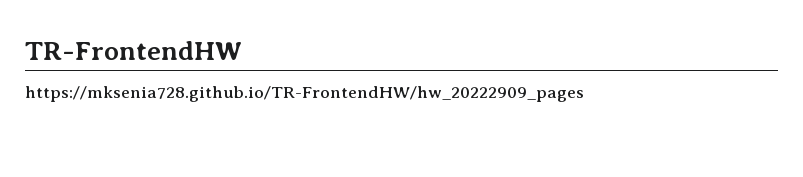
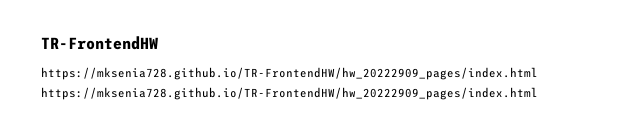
[25,86,584,102] https://mksenia728.github.io/TR-FrontendHW/hw_20222909_pages -> [41,67,538,80] [41,87,538,100] https://mksenia728.github.io/TR-FrontendHW/hw_20222909_pages/index.html https://mksenia728.github.io/TR-FrontendHW/hw_20222909_pages/index.html

